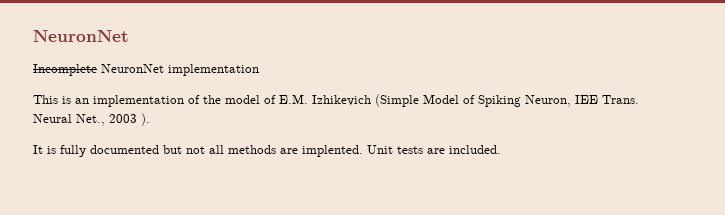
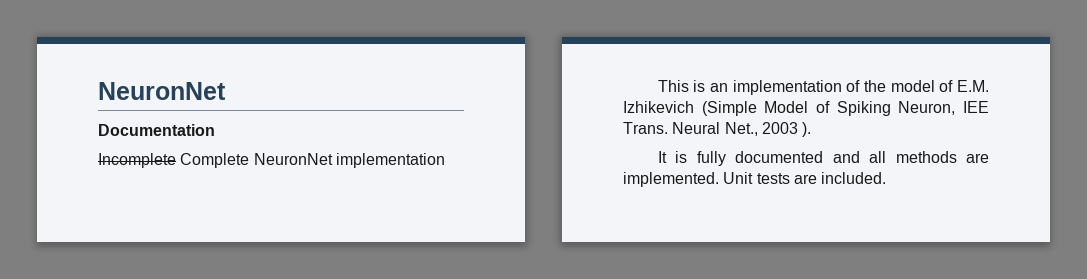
[33,30,129,42] NeuronNet -> [98,82,226,100] [98,124,215,136] NeuronNet // Documentation
(97, 70) none -> [180,153,250,168] Complete
[163,145,205,154] but not -> [832,151,860,163] and
[302,145,363,157] implented. -> [623,172,719,187] implemented.

